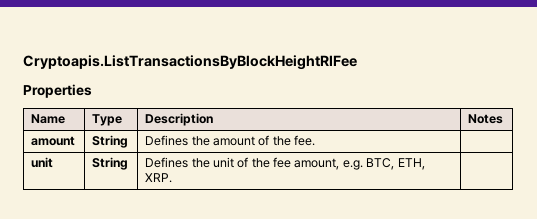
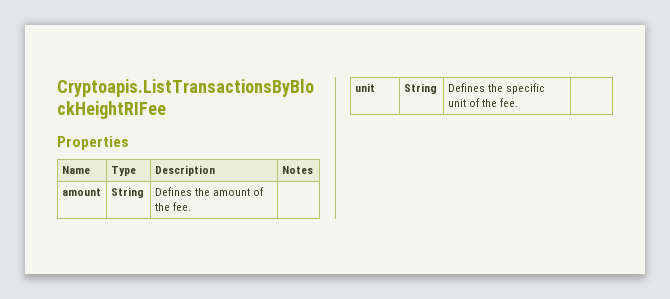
(210, 163) none -> [506,83,546,94] specific
[273,157,425,170] [145,173,173,183] fee amount, e.g. BTC, ETH, XRP. -> [500,98,519,107] fee.

